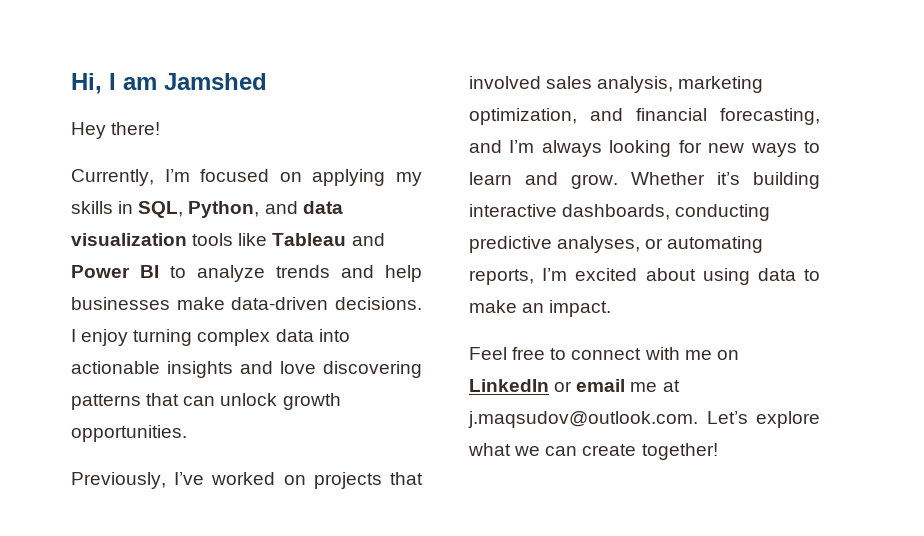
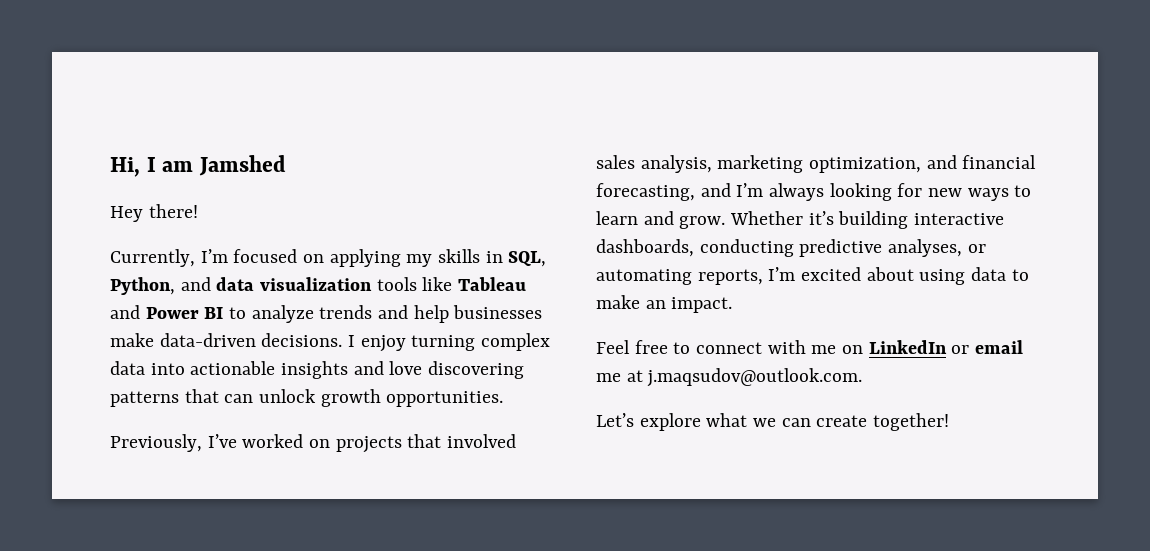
(698, 419) none -> (863, 377) //

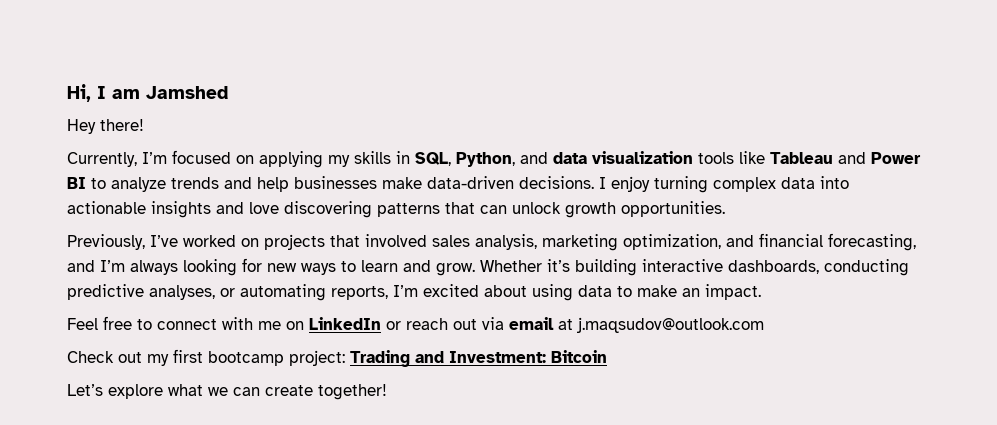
[975,340,1024,354] [596,368,863,387] email me at j.maqsudov@outlook.com. -> [406,317,764,333] [67,349,607,367] reach out via email at j.maqsudov@outlook.com // Check out my first bootcamp project: Trading and Investment: Bitcoin

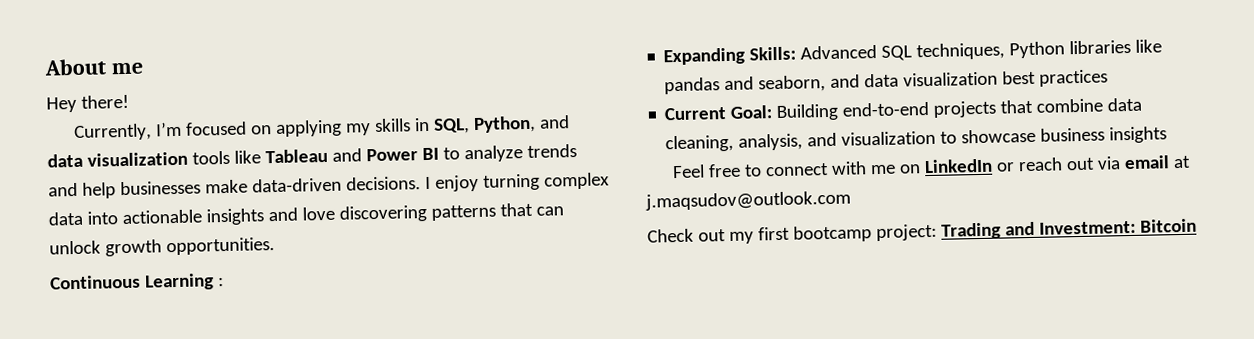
[67,84,228,102] Hi, I am Jamshed -> [44,58,143,76] About me
[67,233,916,251] [67,258,909,276] [67,284,761,301] Previously, I’ve worked on projects that involved sales analysis, marketing optimization, and financial forecasting, and I’m always looking for new ways to learn and grow. Whether it’s building interactive dashboards, conducting predictive analyses, or automating reports, I’m excited about using data to make an impact. -> [50,273,224,291] [663,39,1163,66] [664,69,1109,95] [664,97,1143,122] [665,126,1168,153] Continuous Learning : // Expanding Skills: Advanced SQL techniques, Python libraries like pandas and seaborn, and data visualization best practices // Current Goal: Building end-to-end projects that combine data cleaning, analysis, and visualization to showcase business insights
[67,384,387,400] // Let’s explore what we can create together! -> (1197, 225) none

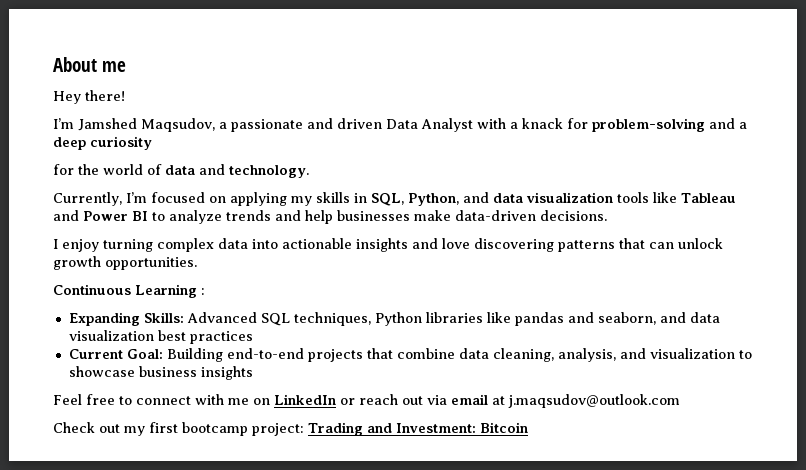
(129, 101) none -> [53,118,747,132] [53,136,152,150] [53,164,309,178] // I’m Jamshed Maqsudov, a passionate and driven Data Analyst with a knack for problem-solving and a deep curiosity // for the world of data and technology.
(421, 183) none -> (607, 215) //

